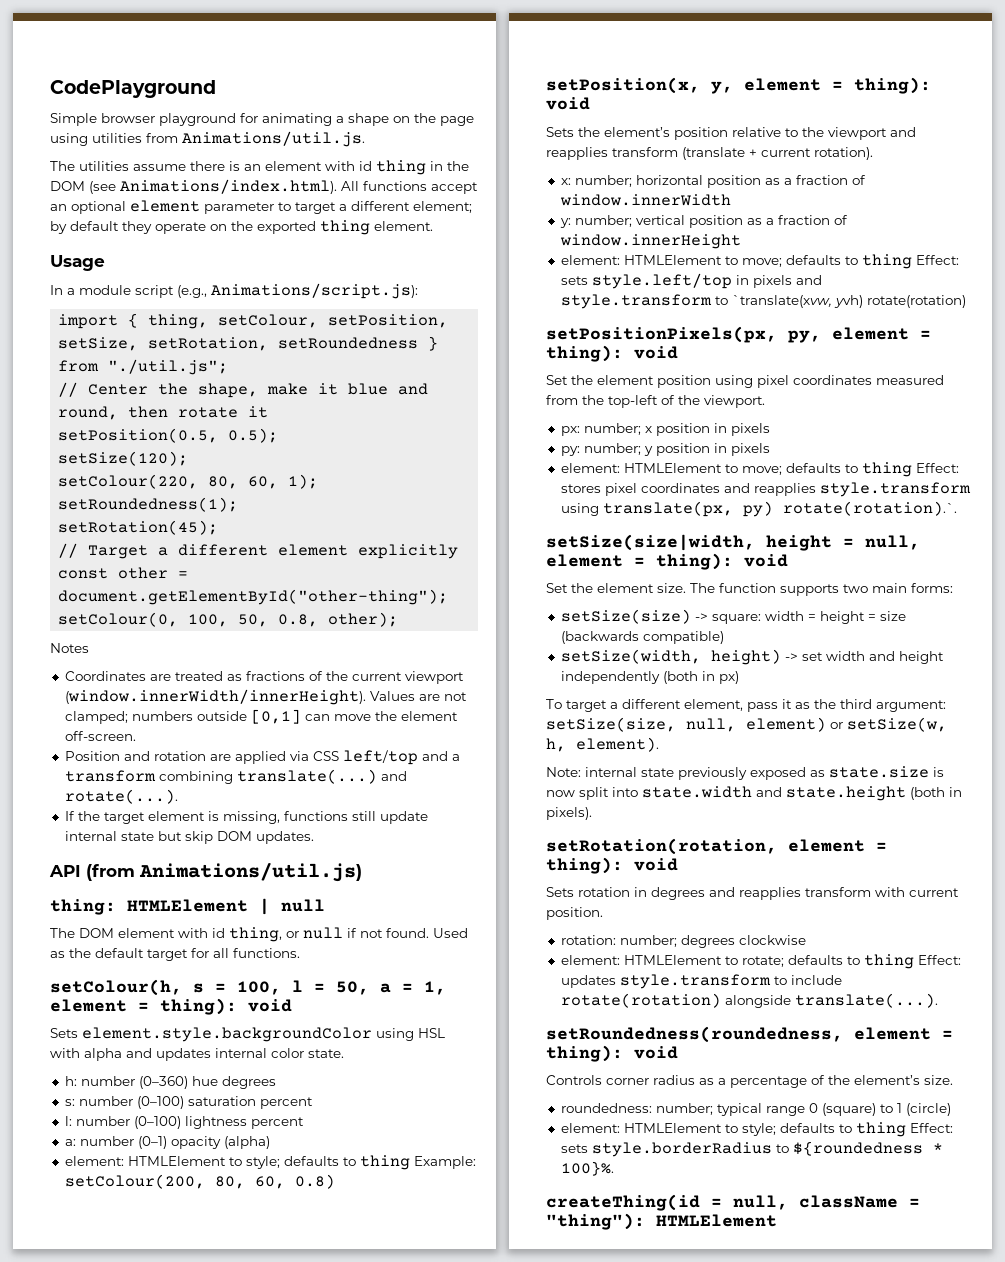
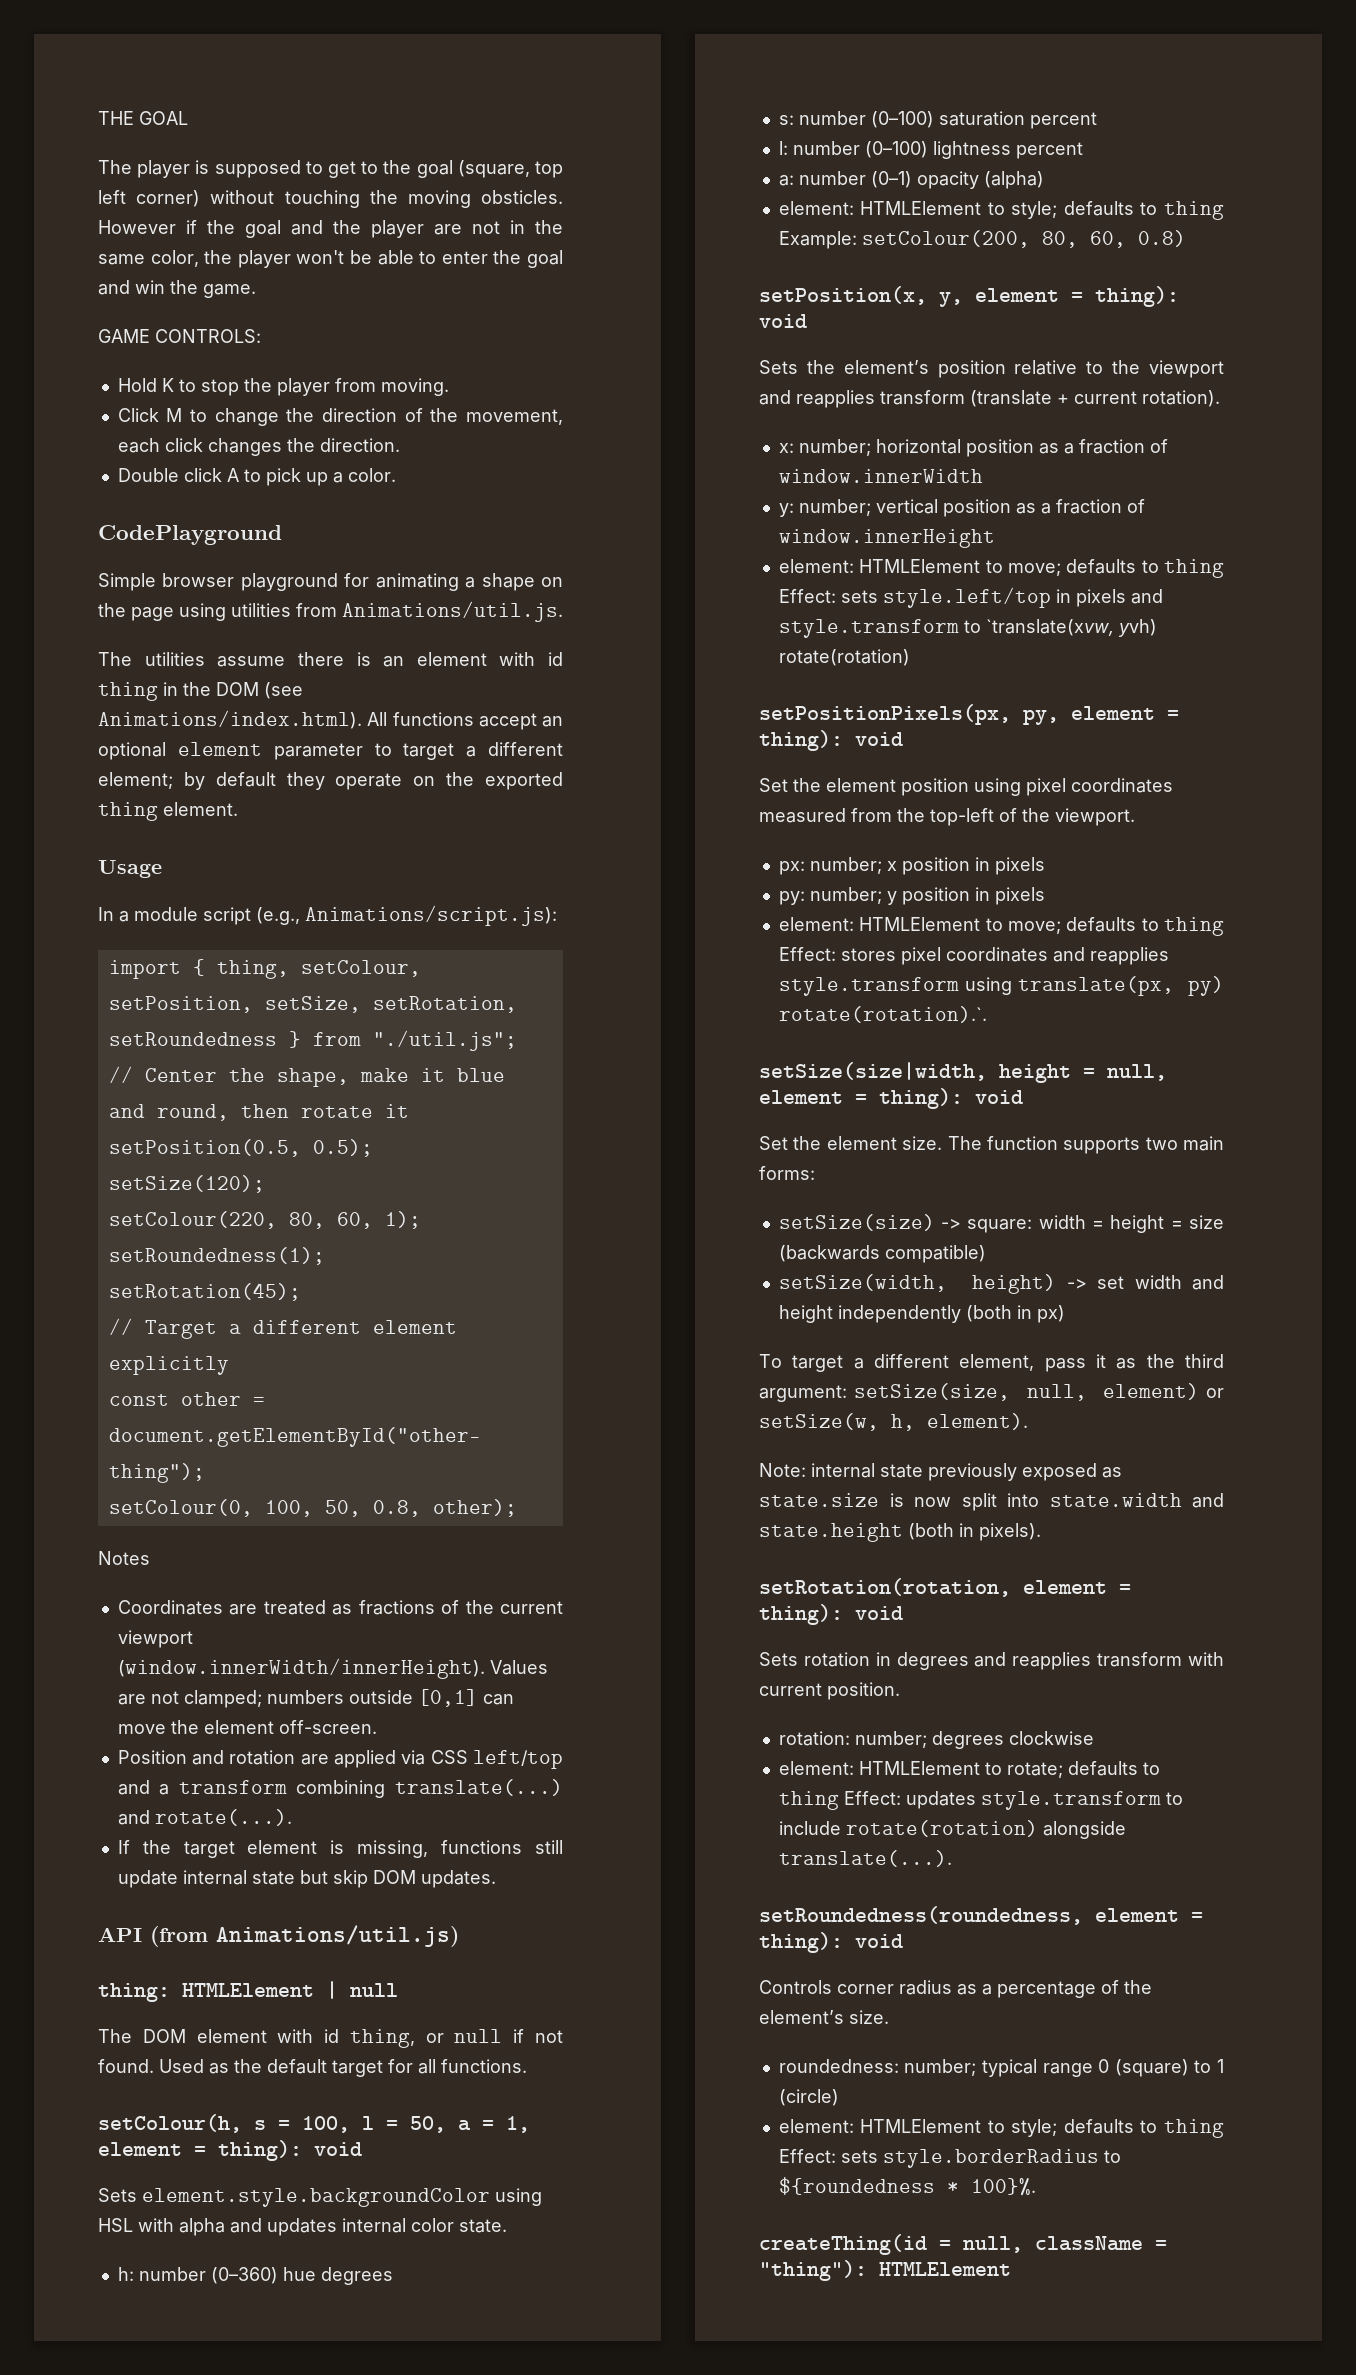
(50, 89) none -> [98,111,188,125] [98,160,563,178] [98,190,563,208] [98,220,563,238] [98,250,564,268] [98,280,256,298] [98,329,261,343] [117,378,449,396] [117,408,563,426] [117,438,400,456] [117,468,396,486] THE GOAL // The player is supposed to get to the goal (square, top left corner) without touching the moving obsticles. However if the goal and the player are not in the same color, the player won't be able to enter the goal and win the game. // GAME CONTROLS: // Hold K to stop the player from moving. // Click M to change the direction of the movement, each click changes the direction. // Double click A to pick up a color. //

